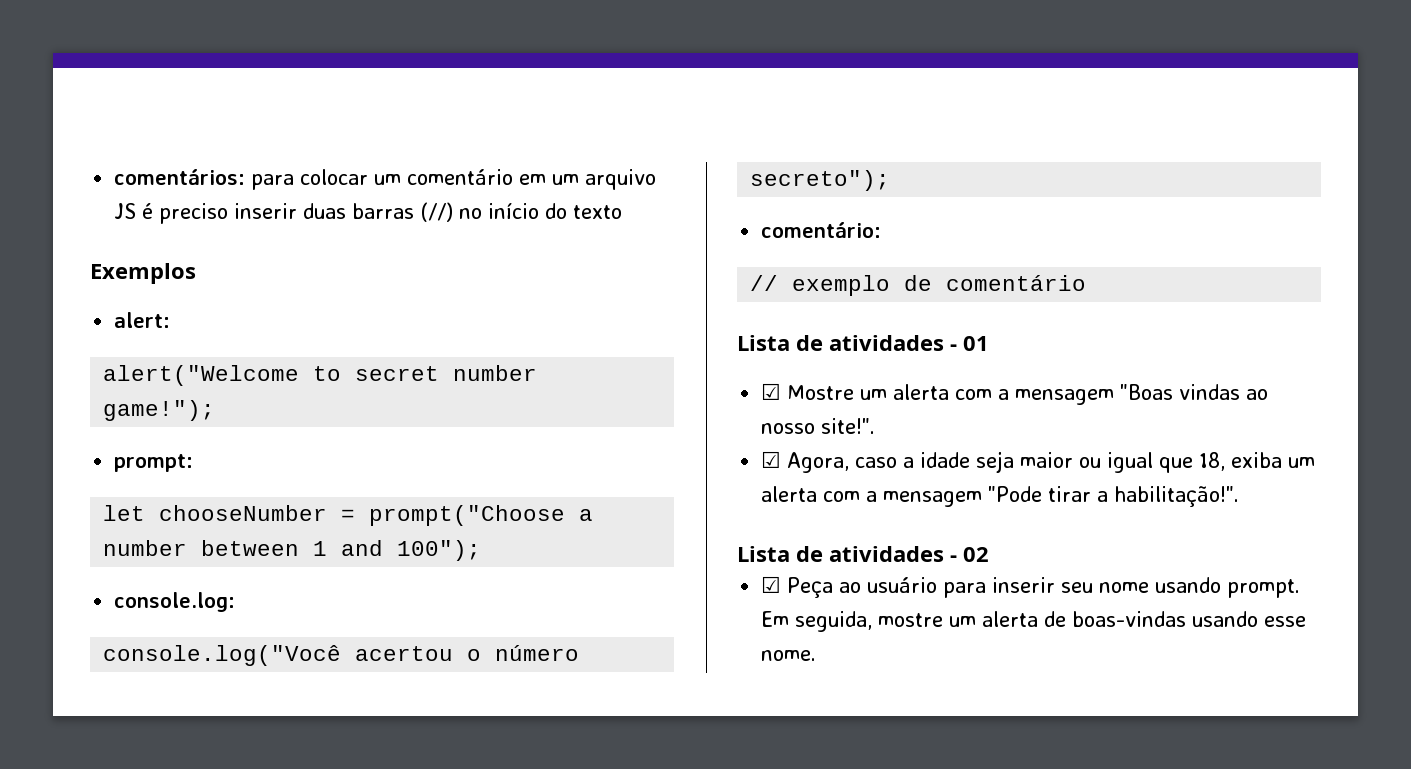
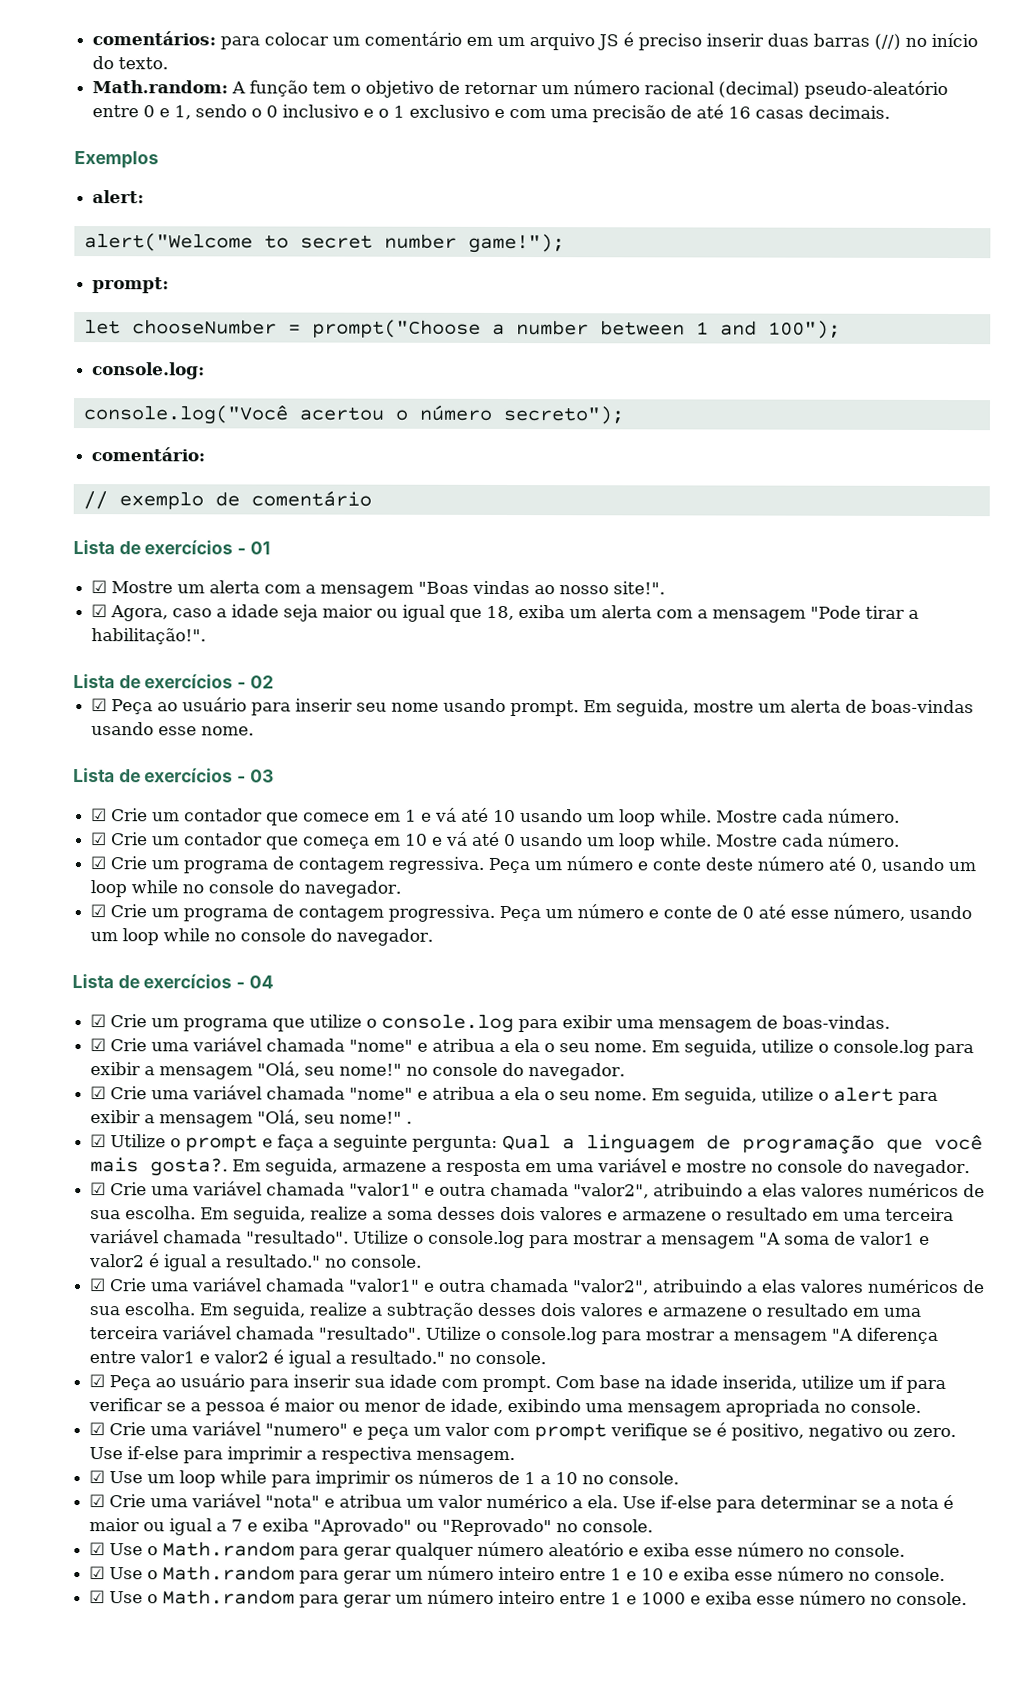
[573,205,623,219] texto -> [118,57,169,70] [92,80,949,100] [92,104,891,123] texto. // Math.random: A função tem o objetivo de retornar um número racional (decimal) pseudo-aleatório entre 0 e 1, sendo o 0 inclusivo e o 1 exclusivo e com uma precisão de até 16 casas decimais.
[829,335,944,351] atividades -> [144,540,234,555] exercícios
[829,546,944,562] atividades -> [144,674,234,689] exercícios
(817, 655) none -> [73,768,274,783] [91,807,901,827] [90,831,901,851] [90,856,977,874] [90,880,402,898] [90,904,973,922] [90,928,434,946] [72,974,274,989] [90,1013,891,1034] [90,1037,975,1058] [90,1061,626,1081] [90,1085,939,1105] [90,1109,413,1128] [90,1133,984,1154] [90,1157,971,1178] [90,1181,986,1199] [90,1206,955,1224] [89,1229,931,1249] [89,1253,423,1272] [89,1277,986,1295] [89,1302,922,1320] [89,1325,939,1345] [89,1349,547,1368] [89,1373,947,1393] [88,1397,922,1417] [89,1421,957,1441] [89,1446,516,1465] [89,1469,680,1488] [89,1493,955,1513] [89,1518,654,1537] [89,1541,906,1560] [89,1565,946,1584] [89,1589,968,1608] // Lista de exercícios - 03 // ☑ Crie um contador que comece em 1 e vá até 10 usando um loop while. Mostre cada número. // ☑ Crie um contador que começa em 10 e vá até 0 usando um loop while. Mostre cada número. // ☑ Crie um programa de contagem regressiva. Peça um número e conte deste número até 0, usando um loop while no console do navegador. // ☑ Crie um programa de contagem progressiva. Peça um número e conte de 0 até esse número, usando um loop while no console do navegador. // Lista de exercícios - 04 // ☑ Crie um programa que utilize o console.log para exibir uma mensagem de boas-vindas. // ☑ Crie uma variável chamada "nome" e atribua a ela o seu nome. Em seguida, utilize o console.log para exibir a mensagem "Olá, seu nome!" no console do navegador. // ☑ Crie uma variável chamada "nome" e atribua a ela o seu nome. Em seguida, utilize o alert para exibir a mensagem "Olá, seu nome!" . // ☑ Utilize o prompt e faça a seguinte pergunta: Qual a linguagem de programação que você mais gosta?. Em seguida, armazene a resposta em uma variável e mostre no console do navegador. // ☑ Crie uma variável chamada "valor1" e outra chamada "valor2", atribuindo a elas valores numéricos de sua escolha. Em seguida, realize a soma desses dois valores e armazene o resultado em uma terceira variável chamada "resultado". Utilize o console.log para mostrar a mensagem "A soma de valor1 e valor2 é igual a resultado." no console. // ☑ Crie uma variável chamada "valor1" e outra chamada "valor2", atribuindo a elas valores numéricos de sua escolha. Em seguida, realize a subtração desses dois valores e armazene o resultado em uma terceira variável chamada "resultado". Utilize o console.log para mostrar a mensagem "A diferença entre valor1 e valor2 é igual a resultado." no console. // ☑ Peça ao usuário para inserir sua idade com prompt. Com base na idade inserida, utilize um if para verificar se a pessoa é maior ou menor de idade, exibindo uma mensagem apropriada no console. // ☑ Crie uma variável "numero" e peça um valor com prompt verifique se é positivo, negativo ou zero. Use if-else para imprimir a respectiva mensagem. // ☑ Use um loop while para imprimir os números de 1 a 10 no console. // ☑ Crie uma variável "nota" e atribua um valor numérico a ela. Use if-else para determinar se a nota é maior ou igual a 7 e exiba "Aprovado" ou "Reprovado" no console. // ☑ Use o Math.random para gerar qualquer número aleatório e exiba esse número no console. // ☑ Use o Math.random para gerar um número inteiro entre 1 e 10 e exiba esse número no console. // ☑ Use o Math.random para gerar um número inteiro entre 1 e 1000 e exiba esse número no console.

